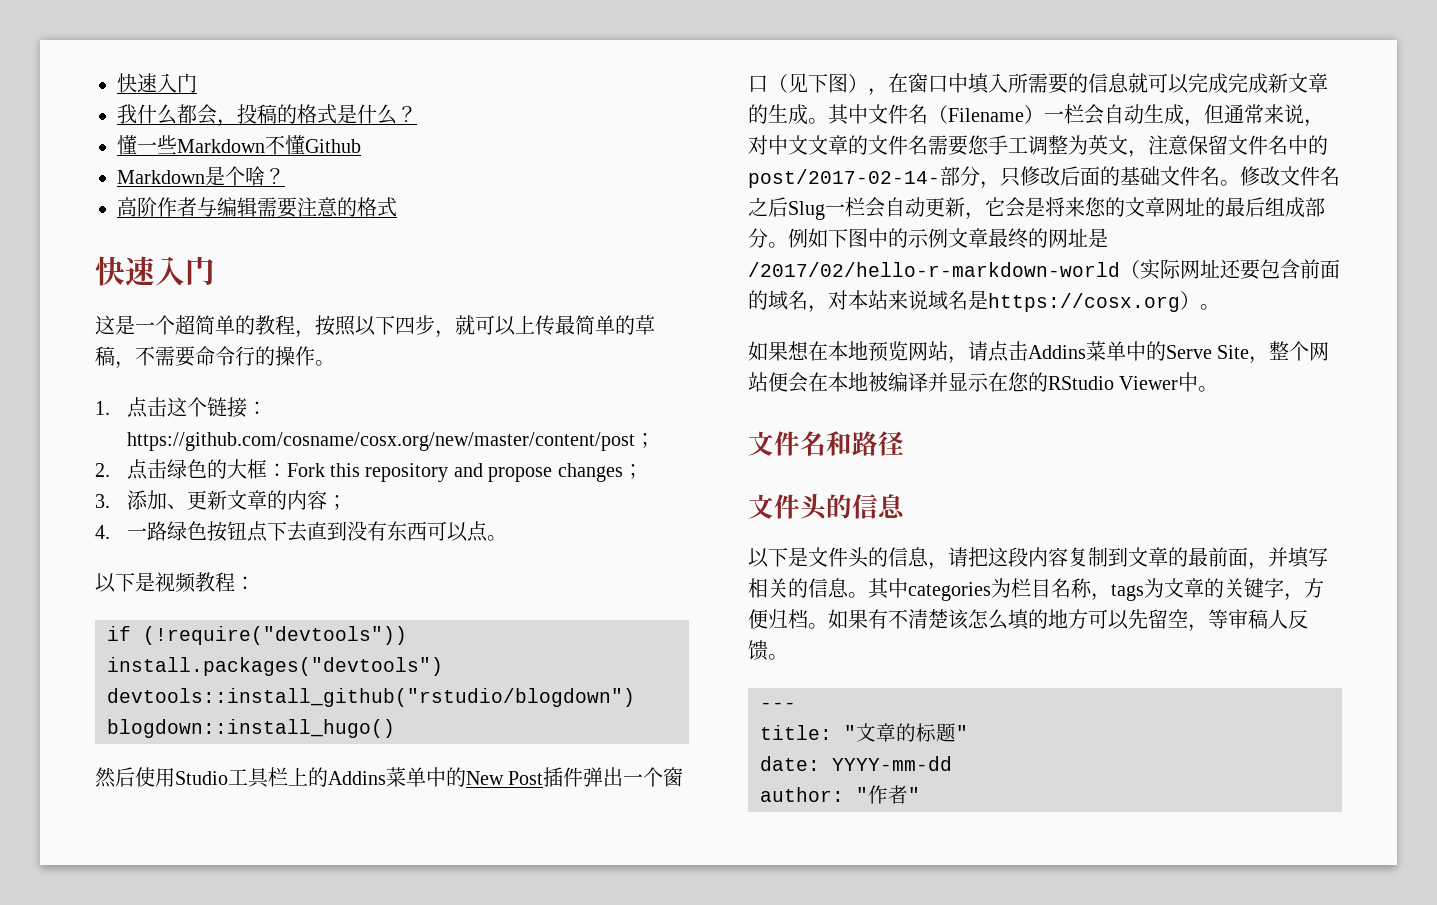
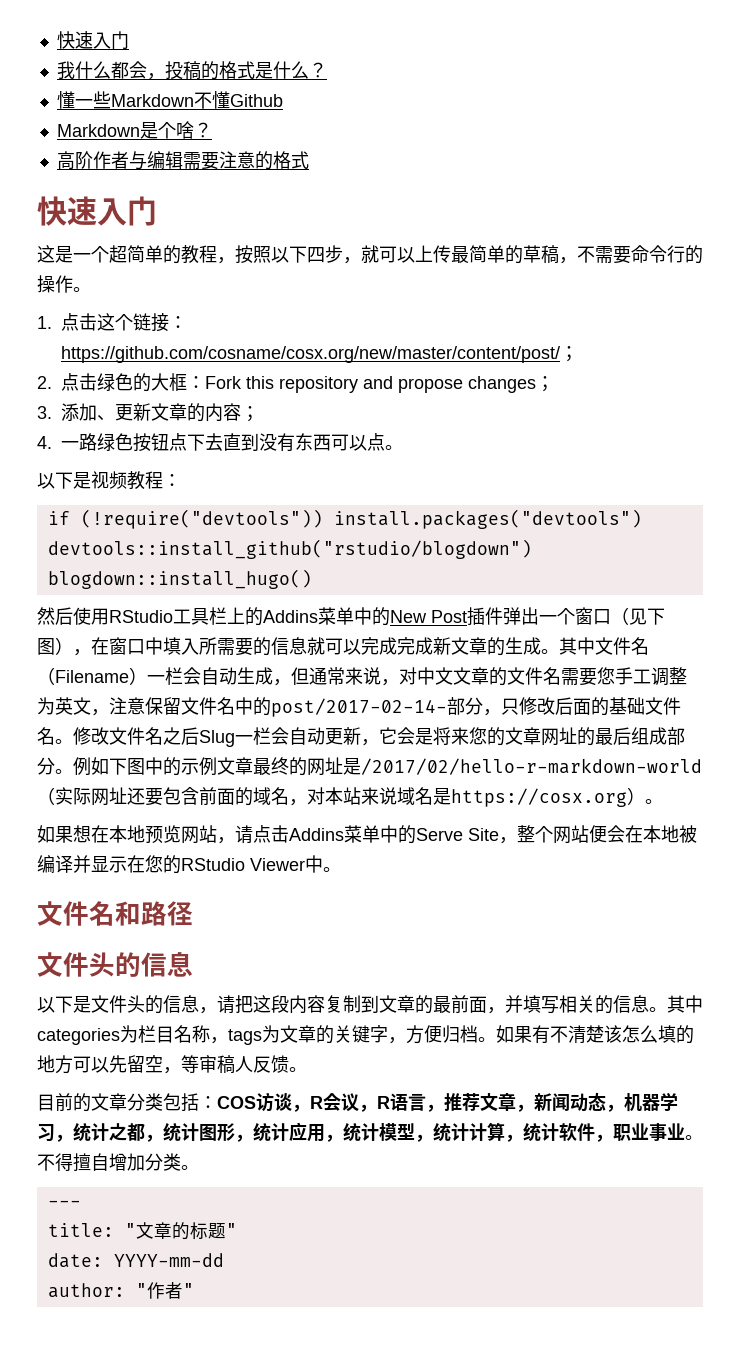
[126,432,635,451] https://github.com/cosname/cosx.org/new/master/content/post -> [61,346,560,363] https://github.com/cosname/cosx.org/new/master/content/post/
[175,771,228,785] Studio -> [109,610,173,623] RStudio
(788, 657) none -> [37,1092,678,1112] [37,1122,703,1142] [37,1153,199,1172] // 目前的文章分类包括：COS访谈，R会议，R语言，推荐文章，新闻动态，机器学习，统计之都，统计图形，统计应用，统计模型，统计计算，统计软件，职业事业。不得擅自增加分类。

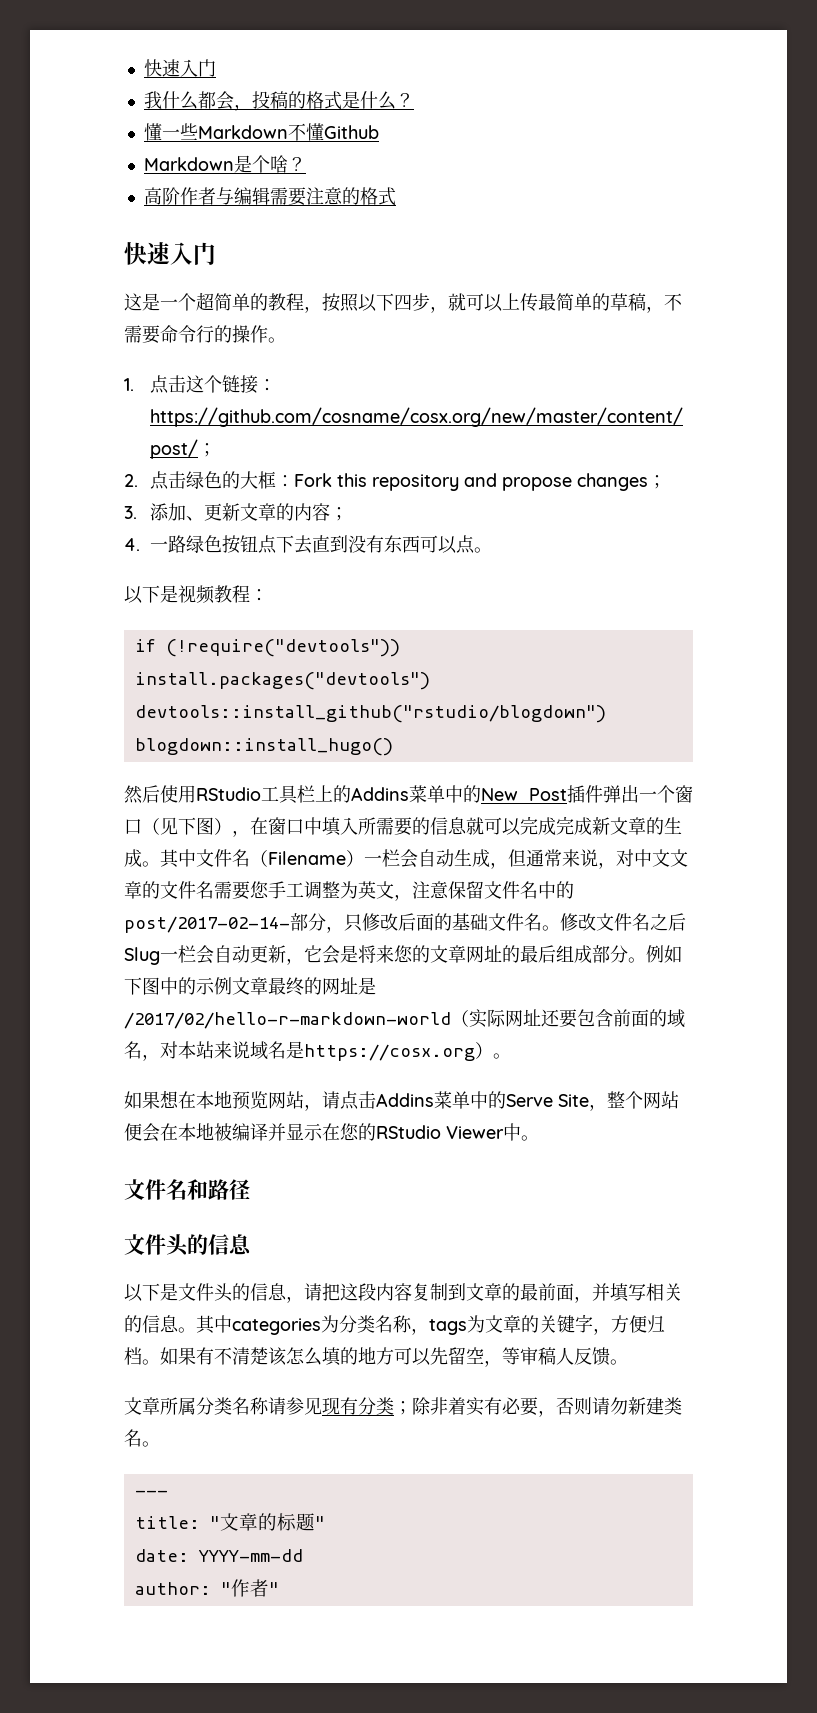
[138,1025,174,1043] 栏目 -> [339,1315,375,1333] 分类
[37,1092,678,1112] [37,1122,703,1142] [37,1153,181,1172] 目前的文章分类包括：COS访谈，R会议，R语言，推荐文章，新闻动态，机器学习，统计之都，统计图形，统计应用，统计模型，统计计算，统计软件，职业事业。不得擅自增加分类 -> [124,1397,682,1417] [124,1429,142,1447] 文章所属分类名称请参见现有分类；除非着实有必要，否则请勿新建类名

